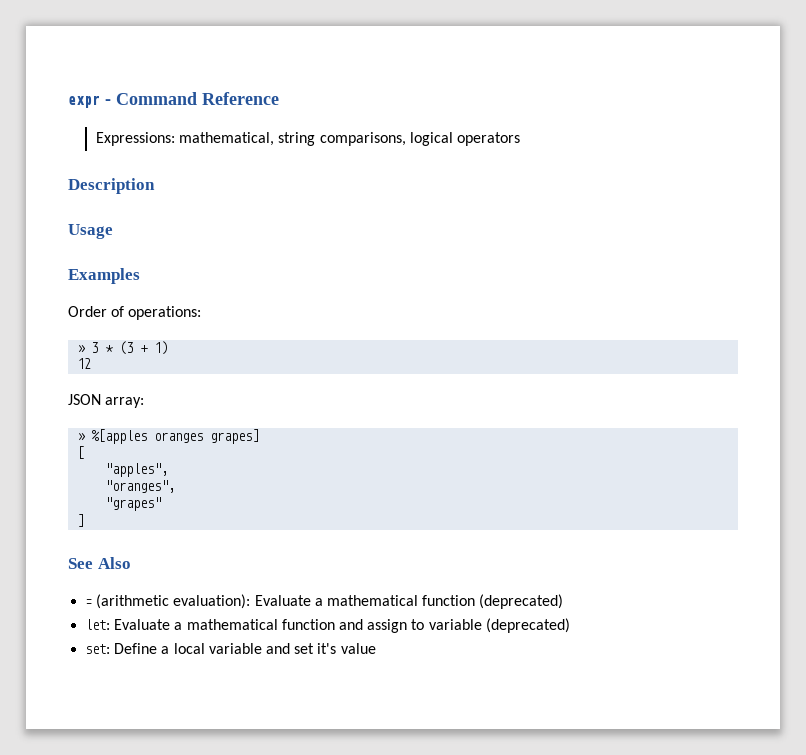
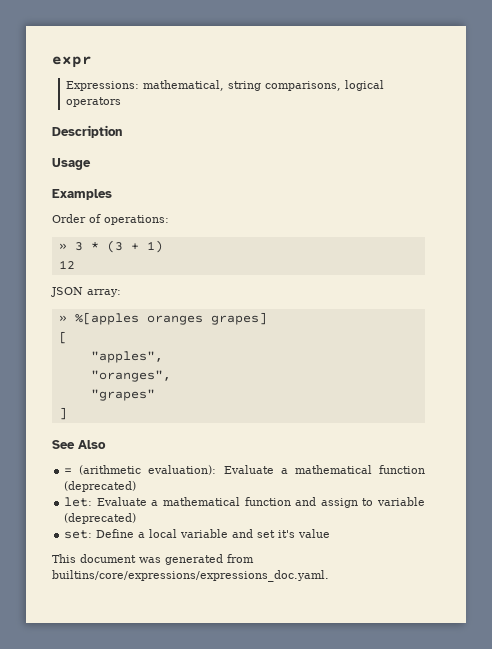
[105,92,279,105] - Command Reference -> (92, 62) none
(376, 648) none -> [52,554,254,565] [52,570,329,582] // This document was generated from builtins/core/expressions/expressions_doc.yaml.

